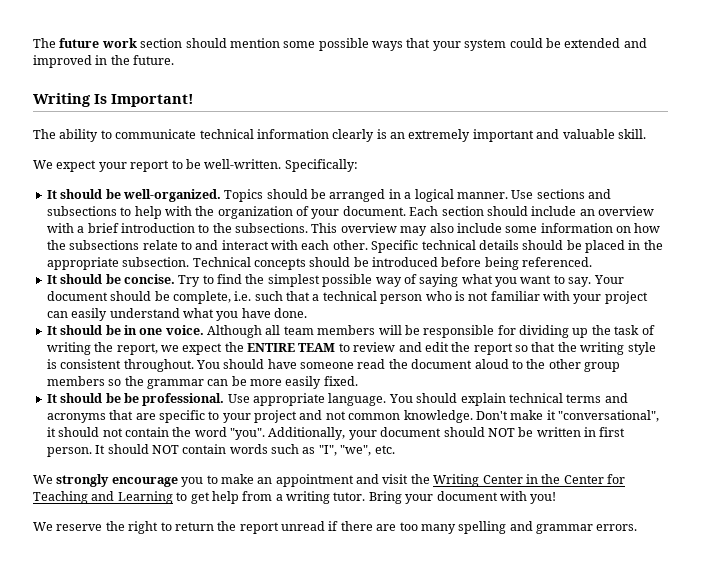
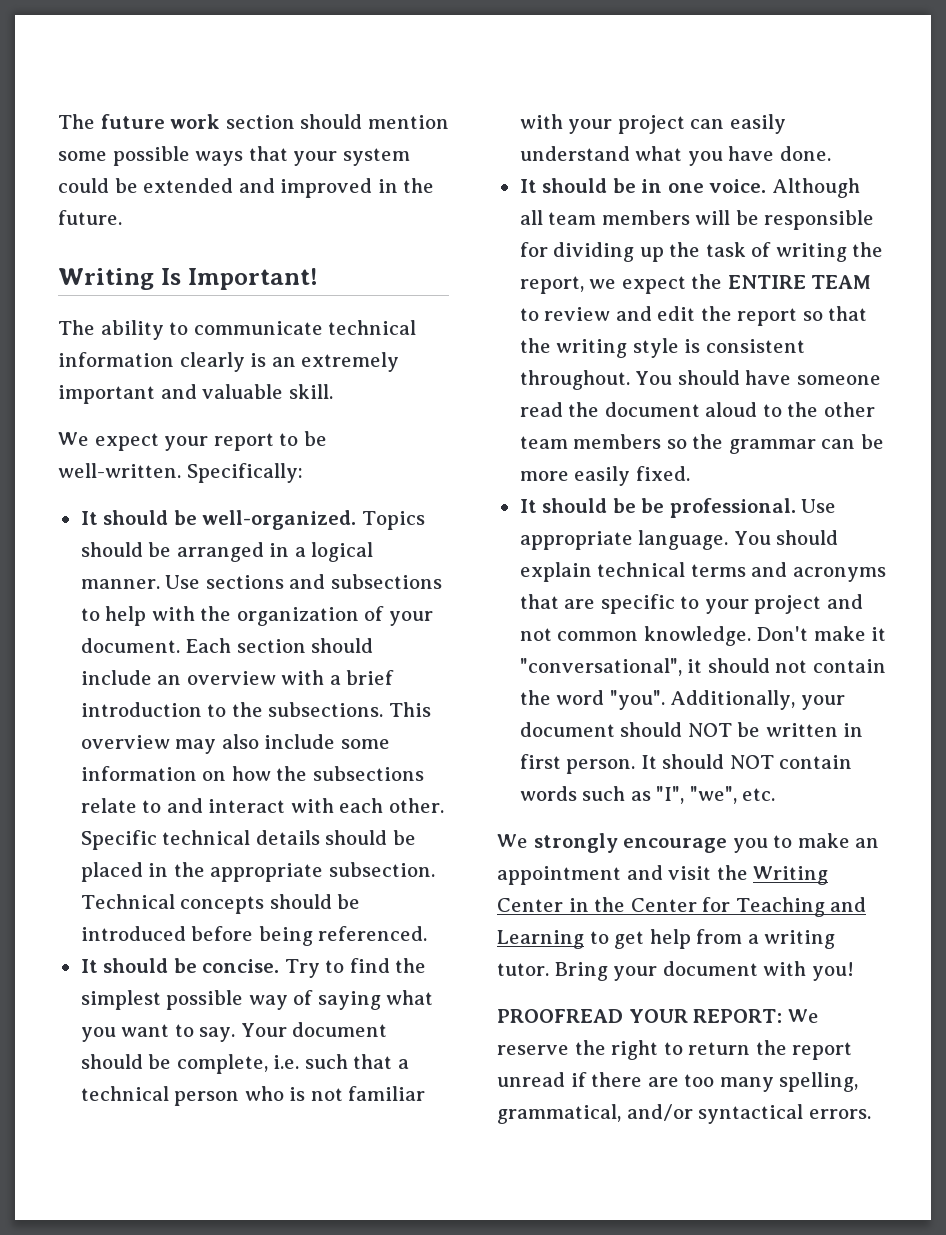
[584,362,620,372] group -> [519,436,568,449] team
(557, 498) none -> [497,1009,783,1023] PROOFREAD YOUR REPORT:
[458,521,593,534] spelling and grammar -> [779,1072,859,1092] [497,1104,804,1124] spelling, grammatical, and/or syntactical

